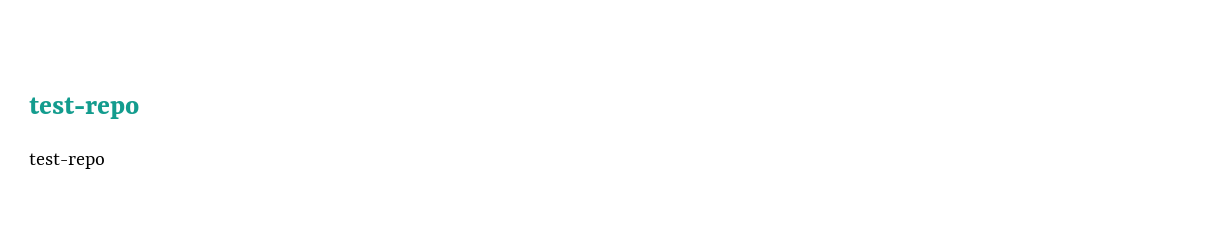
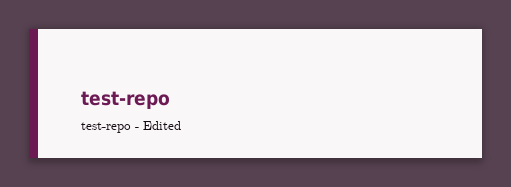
(105, 161) none -> [135,121,181,130] - Edited

